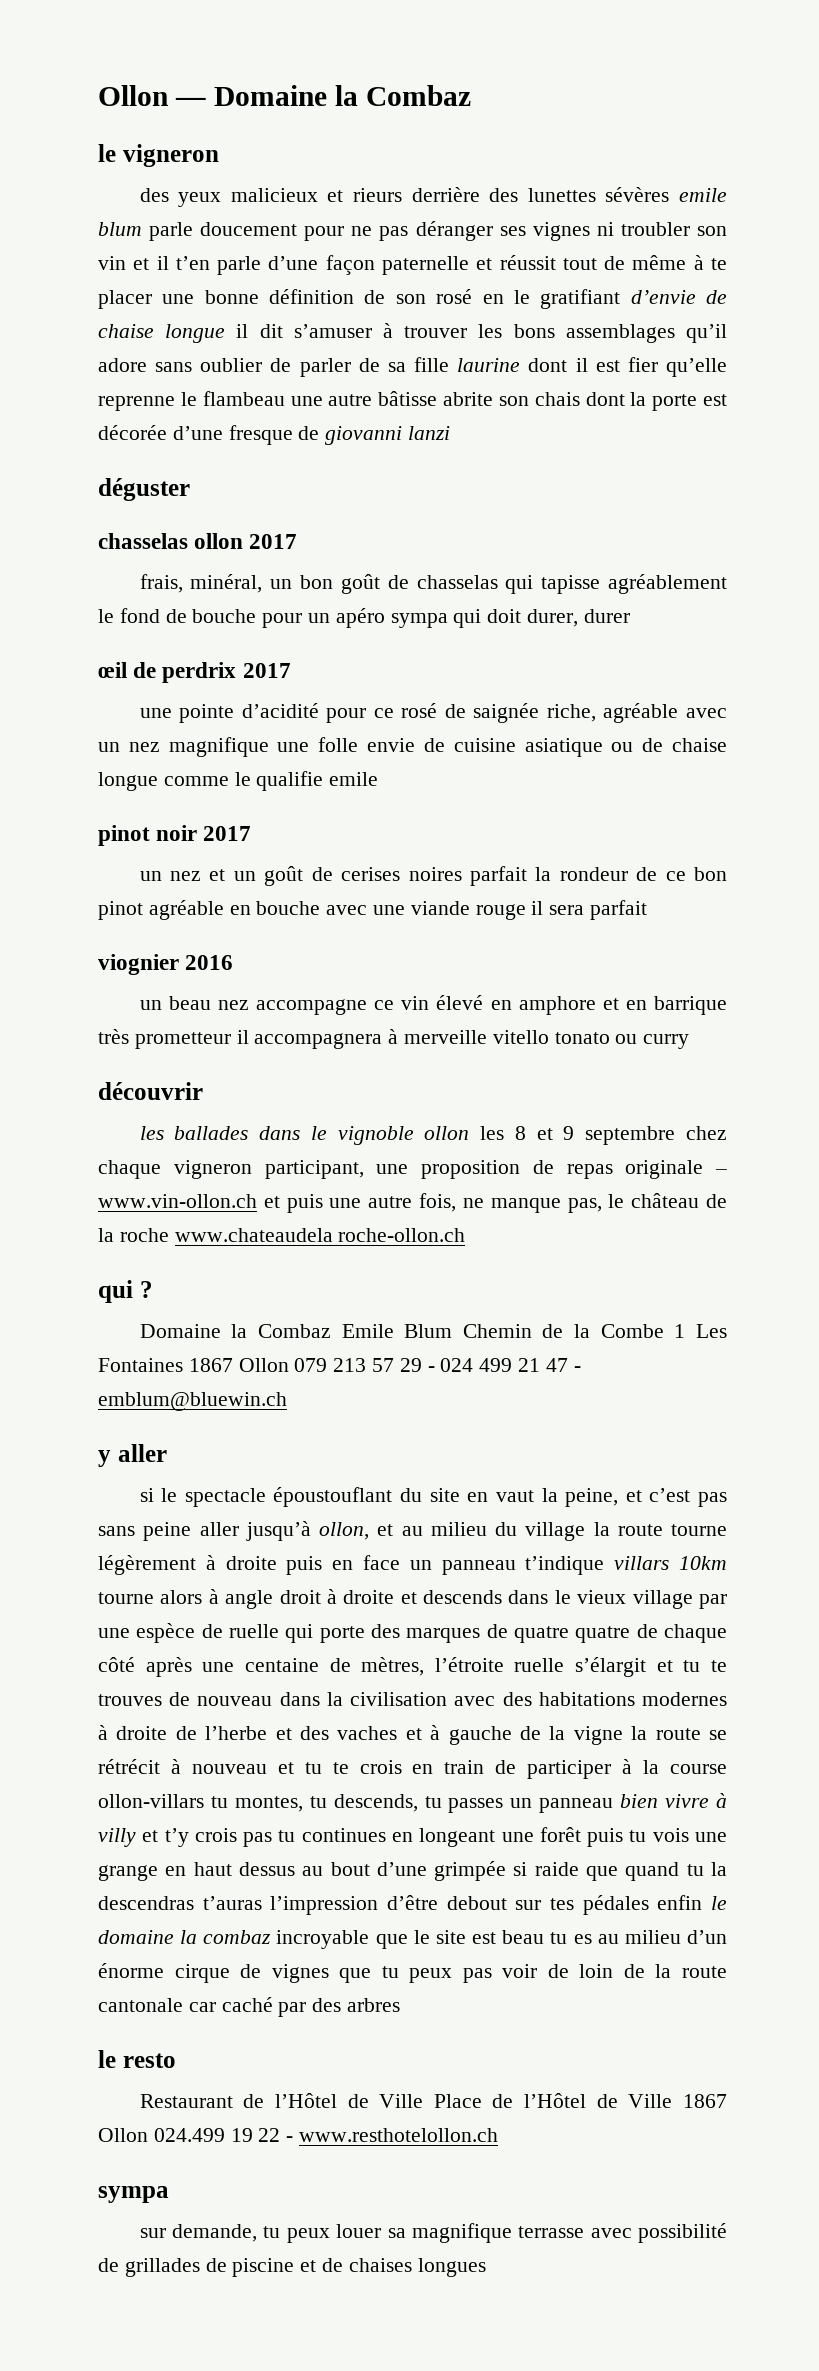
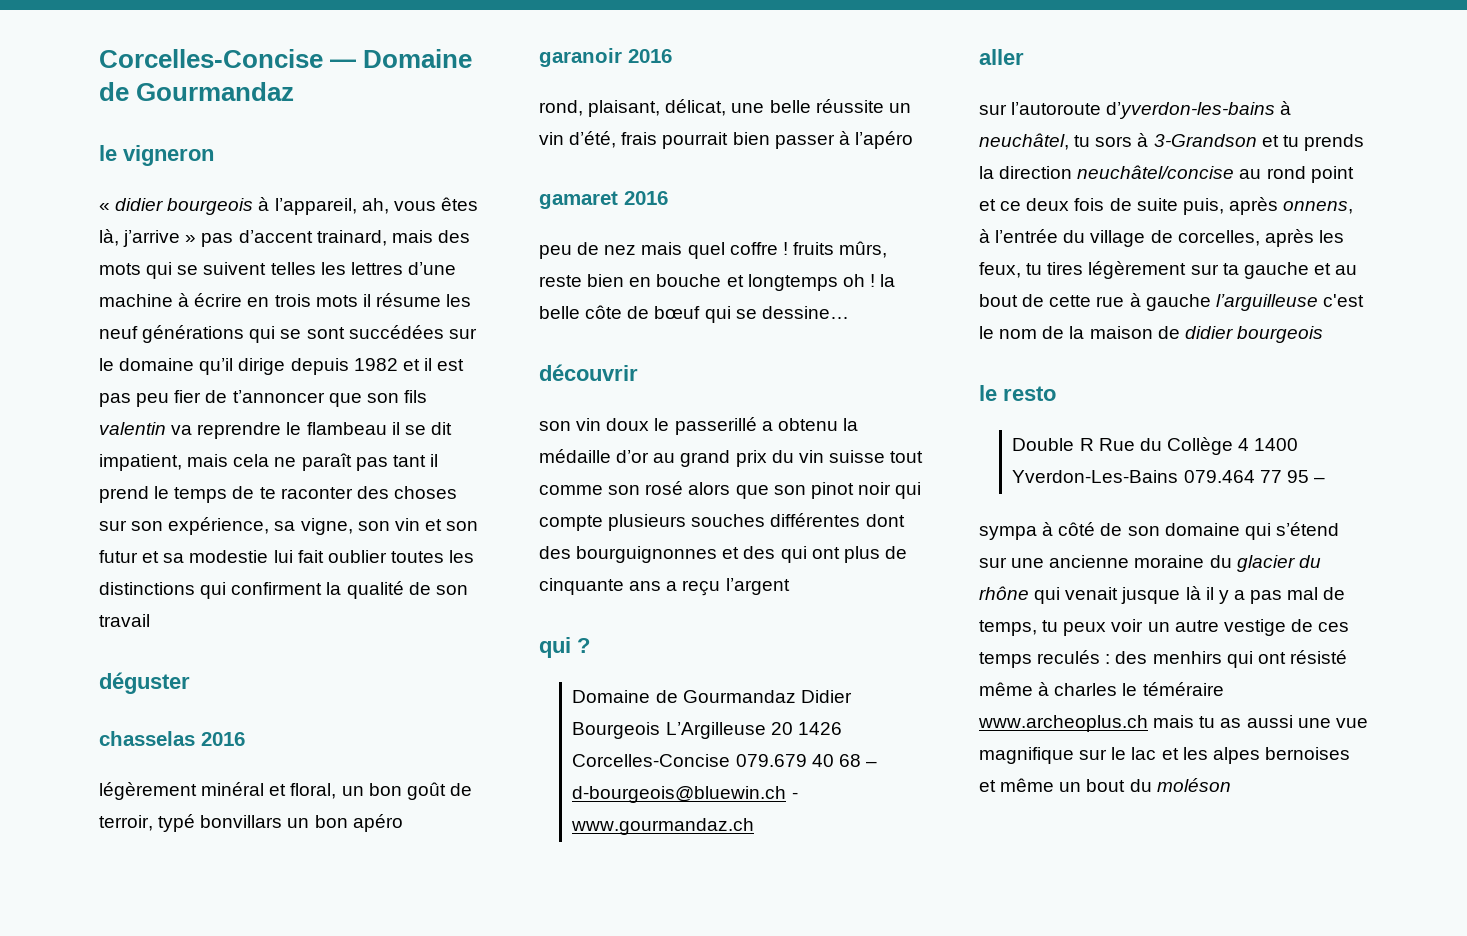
[98,85,168,106] Ollon -> [99,49,323,68] Corcelles-Concise
[334,85,471,106] la Combaz -> [99,82,295,101] de Gourmandaz
[139,187,727,207] [98,221,727,241] [98,255,728,275] [98,289,728,309] [98,323,727,343] [98,357,727,377] [98,391,728,411] [98,425,451,445] [98,478,190,501] [98,533,298,549] [139,574,727,594] [98,608,630,628] [98,662,291,683] [139,703,727,723] [98,737,728,757] [98,771,379,791] [98,825,252,846] [139,866,727,886] [98,900,648,920] [98,954,234,975] [139,995,727,1015] [98,1029,690,1049] [98,1082,203,1100] [139,1126,727,1145] [98,1160,727,1179] [98,1193,727,1213] [98,1228,466,1242] [98,1280,153,1303] [139,1324,727,1338] [98,1358,581,1372] [98,1392,287,1411] [98,1444,167,1467] [139,1487,727,1507] [98,1521,727,1541] [98,1555,727,1575] [98,1589,727,1609] [98,1623,727,1643] [98,1657,727,1677] [98,1692,727,1706] [98,1725,727,1745] [98,1759,727,1779] [98,1793,727,1813] [98,1827,728,1847] [98,1861,727,1881] [98,1895,727,1915] [98,1930,727,1949] [98,1963,728,1983] [98,1997,401,2017] [98,2050,176,2068] [139,2093,727,2108] [98,2128,499,2142] [98,2186,169,2203] [139,2223,727,2243] [98,2258,486,2277] des yeux malicieux et rieurs derrière des lunettes sévères emile blum parle doucement pour ne pas déranger ses vignes ni troubler son vin et il t’en parle d’une façon paternelle et réussit tout de même à te placer une bonne définition de son rosé en le gratifiant d’envie de chaise longue il dit s’amuser à trouver les bons assemblages qu’il adore sans oublier de parler de sa fille laurine dont il est fier qu’elle reprenne le flambeau une autre bâtisse abrite son chais dont la porte est décorée d’une fresque de giovanni lanzi // déguster // chasselas ollon 2017 // frais, minéral, un bon goût de chasselas qui tapisse agréablement le fond de bouche pour un apéro sympa qui doit durer, durer // œil de perdrix 2017 // une pointe d’acidité pour ce rosé de saignée riche, agréable avec un nez magnifique une folle envie de cuisine asiatique ou de chaise longue comme le qualifie emile // pinot noir 2017 // un nez et un goût de cerises noires parfait la rondeur de ce bon pinot agréable en bouche avec une viande rouge il sera parfait // viognier 2016 // un beau nez accompagne ce vin élevé en amphore et en barrique très prometteur il accompagnera à merveille vitello tonato ou curry // découvrir // les ballades dans le vignoble ollon les 8 et 9 septembre chez chaque vigneron participant, une proposition de repas originale – www.vin-ollon.ch et puis une autre fois, ne manque pas, le château de la roche www.chateaudela roche-ollon.ch // qui ? // Domaine la Combaz Emile Blum Chemin de la Combe 1 Les Fontaines 1867 Ollon 079 213 57 29 - 024 499 21 47 - emblum@bluewin.ch // y aller // si le spectacle époustouflant du site en vaut la peine, et c’est pas sans peine aller jusqu’à ollon, et au milieu du village la route tourne légèrement à droite puis en face un panneau t’indique villars 10km tourne alors à angle droit à droite et descends dans le vieux village par une espèce de ruelle qui porte des marques de quatre quatre de chaque côté après une centaine de mètres, l’étroite ruelle s’élargit et tu te trouves de nouveau dans la civilisation avec des habitations modernes à droite de l’herbe et des vaches et à gauche de la vigne la route se rétrécit à nouveau et tu te crois en train de participer à la course ollon-villars tu montes, tu descends, tu passes un panneau bien vivre à villy et t’y crois pas tu continues en longeant une forêt puis tu vois une grange en haut dessus au bout d’une grimpée si raide que quand tu la descendras t’auras l’impression d’être debout sur tes pédales enfin le domaine la combaz incroyable que le site est beau tu es au milieu d’un énorme cirque de vignes que tu peux pas voir de loin de la route cantonale car caché par des arbres // le resto // Restaurant de l’Hôtel de Ville Place de l’Hôtel de Ville 1867 Ollon 024.499 19 22 - www.resthotelollon.ch // sympa // sur demande, tu peux louer sa magnifique terrasse avec possibilité de grillades de piscine et de chaises longues -> [99,197,478,215] [99,229,470,247] [99,262,456,279] [99,293,472,307] [99,325,477,343] [99,358,465,375] [99,390,427,407] [99,422,452,439] [99,453,438,471] [99,486,457,503] [99,517,479,535] [99,550,475,563] [99,581,468,599] [99,614,150,627] [99,672,190,694] [99,731,245,746] [99,782,472,800] [99,814,403,832] [539,48,672,67] [539,99,911,117] [539,131,913,149] [539,191,668,209] [539,241,888,259] [539,274,896,291] [539,305,849,323] [539,364,638,381] [539,417,858,435] [539,449,924,467] [539,481,922,499] [539,513,905,531] [539,546,907,563] [539,578,790,596] [539,637,590,658] [572,690,852,703] [572,722,842,739] [572,754,877,767] [572,786,798,803] [571,818,755,835] [979,49,1024,65] [979,101,1292,119] [979,133,1364,151] [979,165,1354,183] [979,197,1354,215] [979,229,1344,247] [979,261,1358,279] [979,293,1364,311] [979,326,1323,343] [979,385,1056,401] [1012,437,1299,455] [1012,470,1325,483] [979,522,1339,540] [979,555,1321,572] [979,586,1346,604] [979,619,1350,636] [979,650,1347,668] [979,682,1224,696] [978,715,1368,732] [979,747,1350,764] [979,778,1231,792] « didier bourgeois à l’appareil, ah, vous êtes là, j’arrive » pas d’accent trainard, mais des mots qui se suivent telles les lettres d’une machine à écrire en trois mots il résume les neuf générations qui se sont succédées sur le domaine qu’il dirige depuis 1982 et il est pas peu fier de t’annoncer que son fils valentin va reprendre le flambeau il se dit impatient, mais cela ne paraît pas tant il prend le temps de te raconter des choses sur son expérience, sa vigne, son vin et son futur et sa modestie lui fait oublier toutes les distinctions qui confirment la qualité de son travail // déguster // chasselas 2016 // légèrement minéral et floral, un bon goût de terroir, typé bonvillars un bon apéro // garanoir 2016 // rond, plaisant, délicat, une belle réussite un vin d’été, frais pourrait bien passer à l’apéro // gamaret 2016 // peu de nez mais quel coffre ! fruits mûrs, reste bien en bouche et longtemps oh ! la belle côte de bœuf qui se dessine… // découvrir // son vin doux le passerillé a obtenu la médaille d’or au grand prix du vin suisse tout comme son rosé alors que son pinot noir qui compte plusieurs souches différentes dont des bourguignonnes et des qui ont plus de cinquante ans a reçu l’argent // qui ? // Domaine de Gourmandaz Didier Bourgeois L’Argilleuse 20 1426 Corcelles-Concise 079.679 40 68 – d-bourgeois@bluewin.ch - www.gourmandaz.ch // aller // sur l’autoroute d’yverdon-les-bains à neuchâtel, tu sors à 3-Grandson et tu prends la direction neuchâtel/concise au rond point et ce deux fois de suite puis, après onnens, à l’entrée du village de corcelles, après les feux, tu tires légèrement sur ta gauche et au bout de cette rue à gauche l’arguilleuse c'est le nom de la maison de didier bourgeois // le resto // Double R Rue du Collège 4 1400 Yverdon-Les-Bains 079.464 77 95 – // sympa à côté de son domaine qui s’étend sur une ancienne moraine du glacier du rhône qui venait jusque là il y a pas mal de temps, tu peux voir un autre vestige de ces temps reculés : des menhirs qui ont résisté même à charles le téméraire www.archeoplus.ch mais tu as aussi une vue magnifique sur le lac et les alpes bernoises et même un bout du moléson

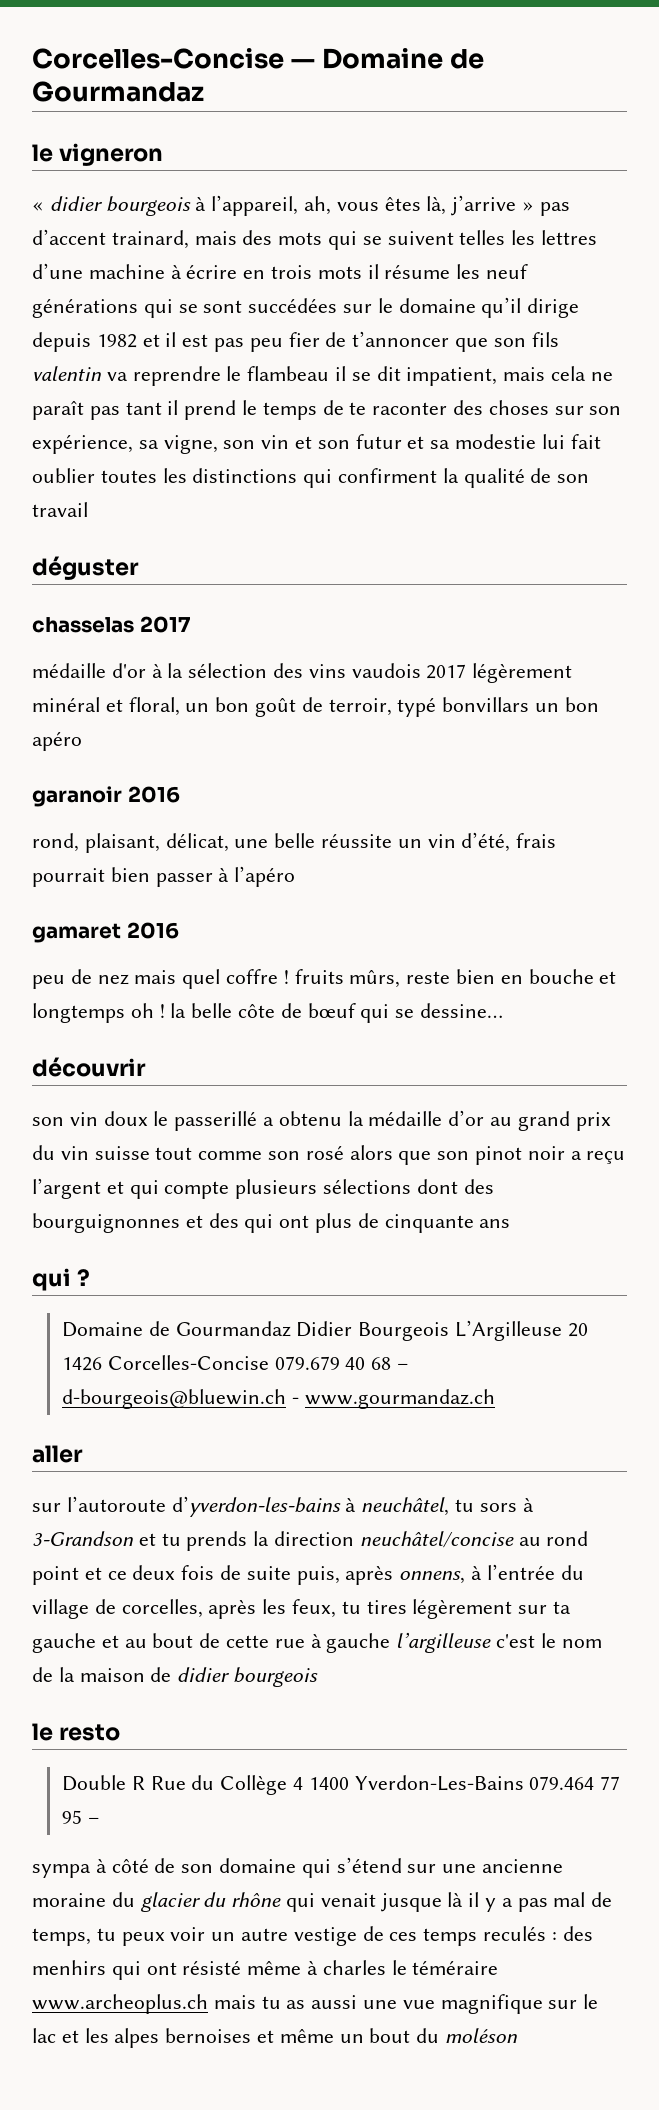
[201,732,245,746] 2016 // -> [139,616,190,633] [32,663,467,679] 2017 // médaille d'or à la sélection des vins vaudois 2017
(891, 488) none -> [570,1151,626,1164] [32,1178,124,1199] a reçu l’argent et
[691,513,861,527] souches différentes -> [323,1179,412,1194] sélections
[666,578,790,596] a reçu l’argent -> (511, 1223) none
[1215,294,1318,311] l’arguilleuse -> [396,1632,492,1653] l’argilleuse

